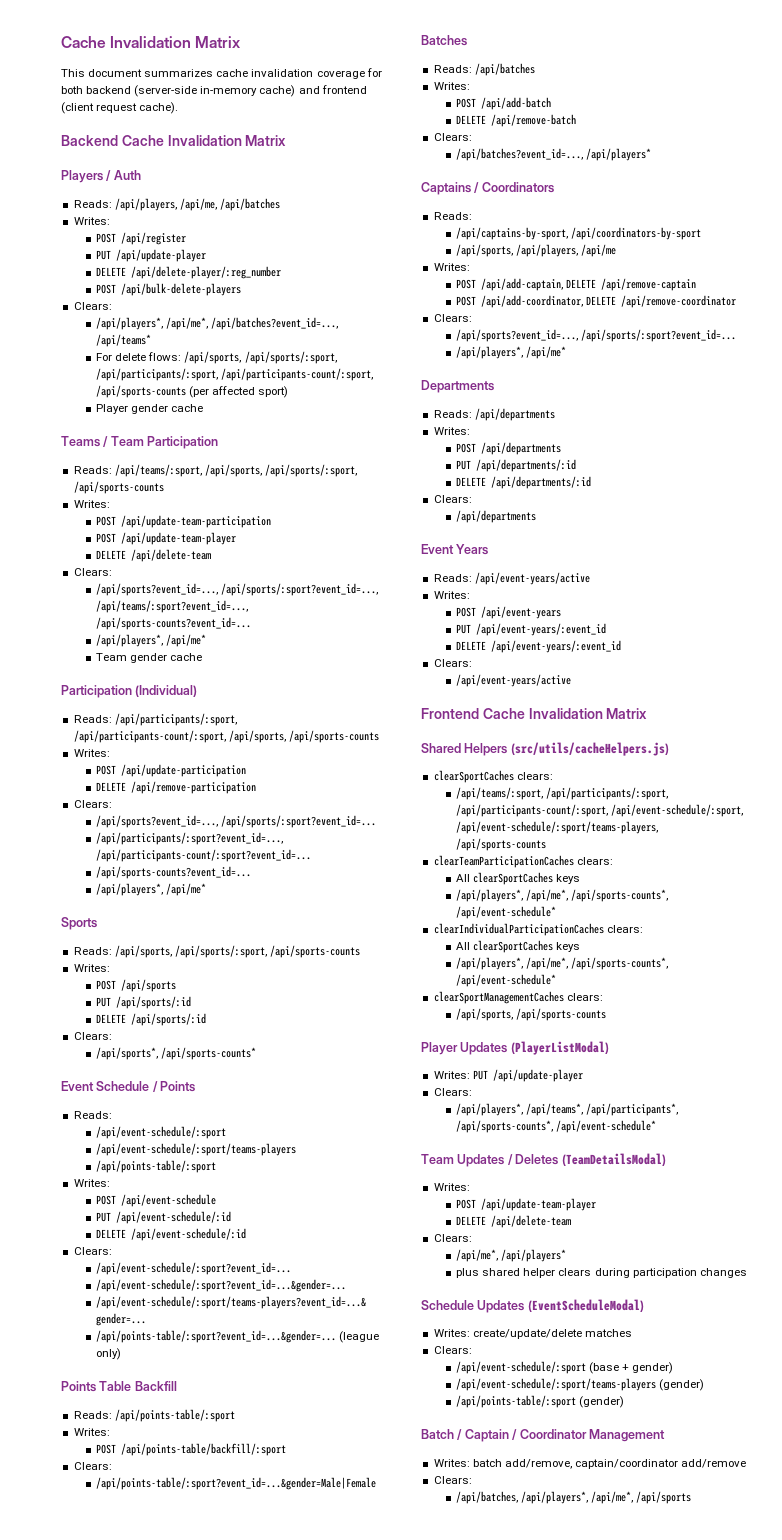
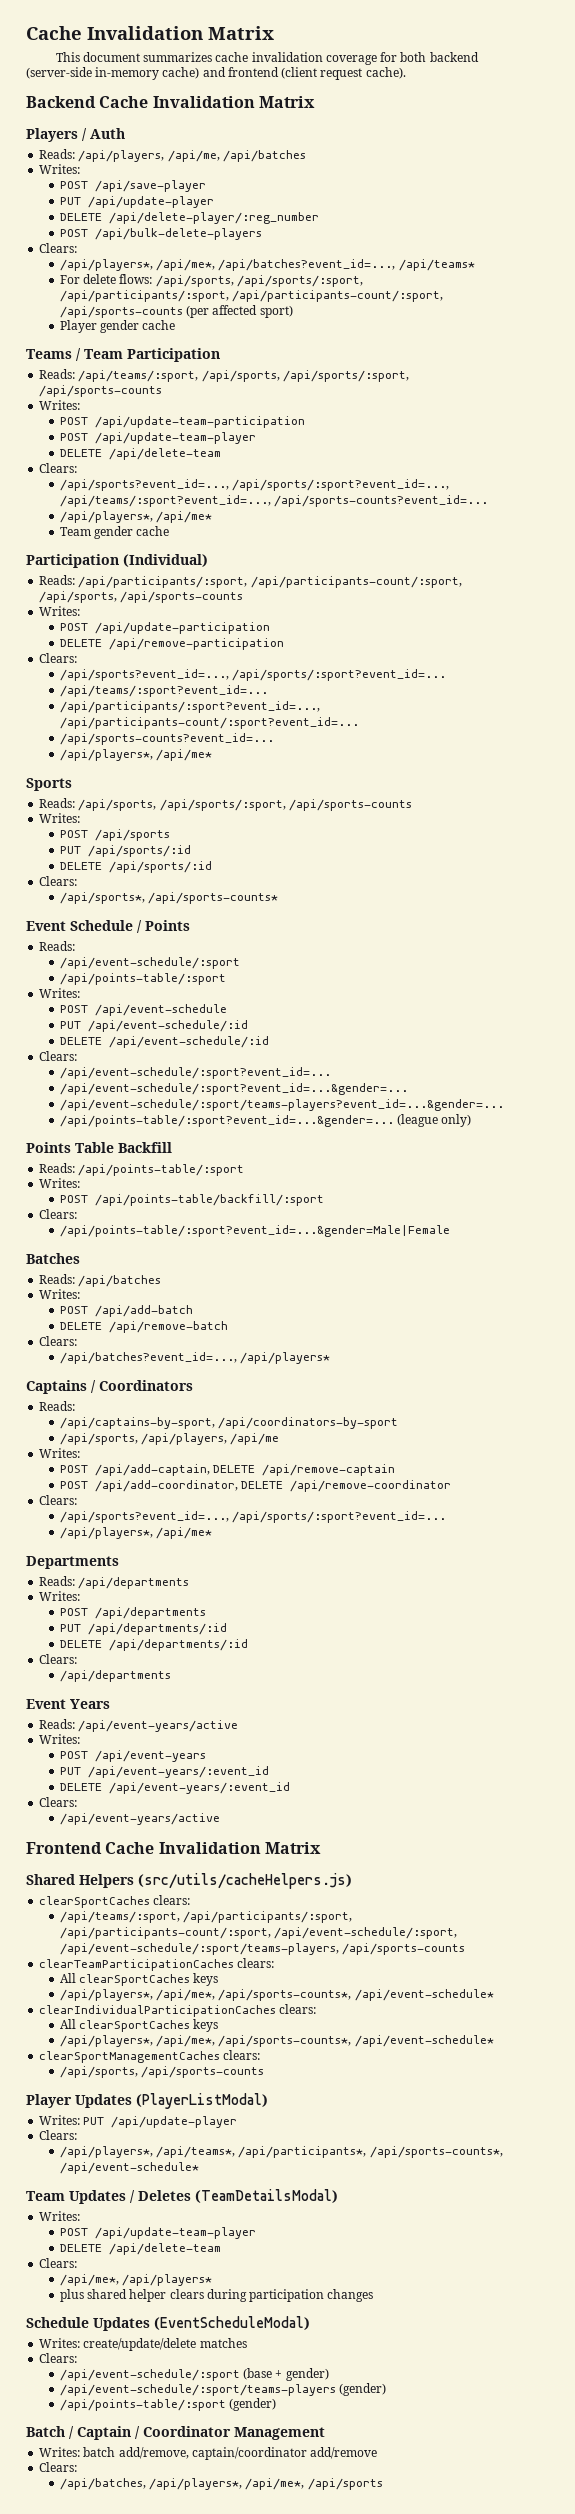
[121,232,187,245] /api/register -> [94,180,206,192] /api/save-player
(377, 821) none -> [59,685,268,697] // /api/teams/:sport?event_id=...
[96,1143,297,1156] // /api/event-schedule/:sport/teams-players -> (240, 963) none

